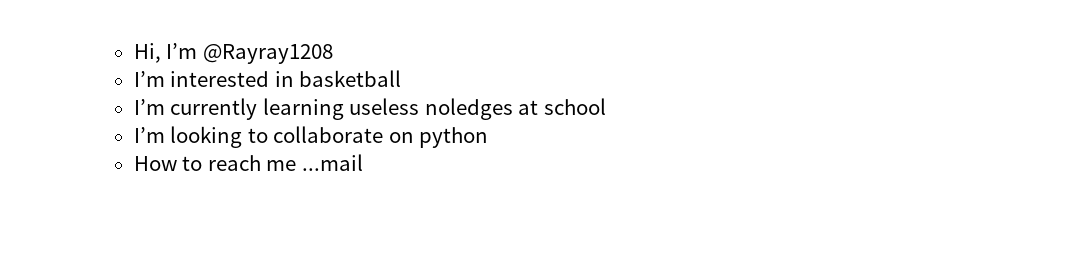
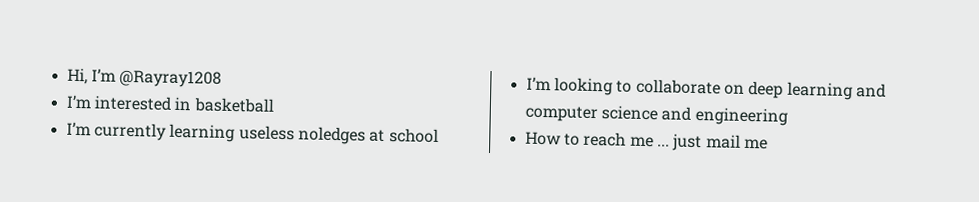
[419,127,489,148] python -> [748,81,886,101] [524,105,788,126] deep learning and computer science and engineering
[301,154,363,171] ...mail -> [656,133,768,152] ... just mail me

